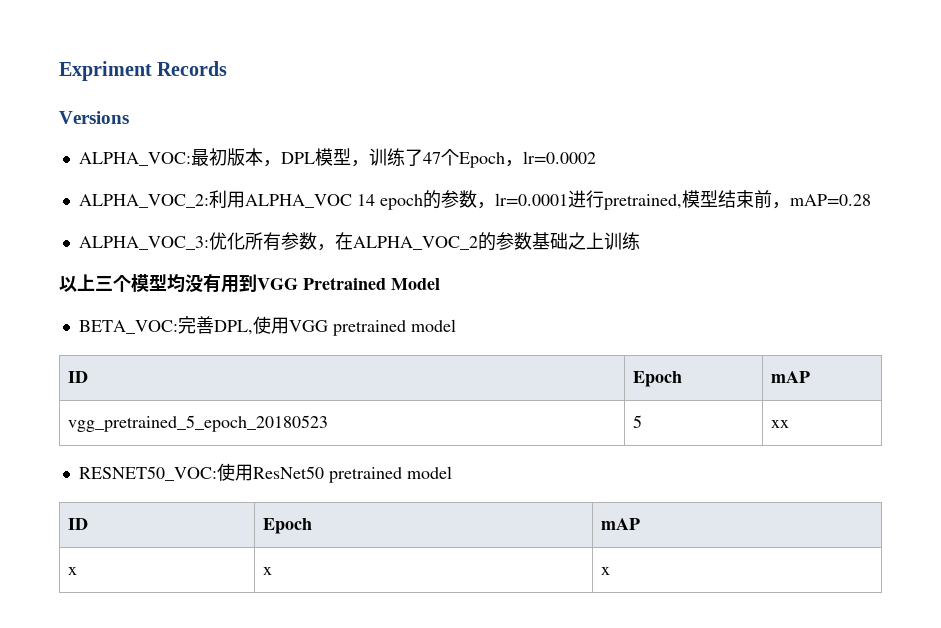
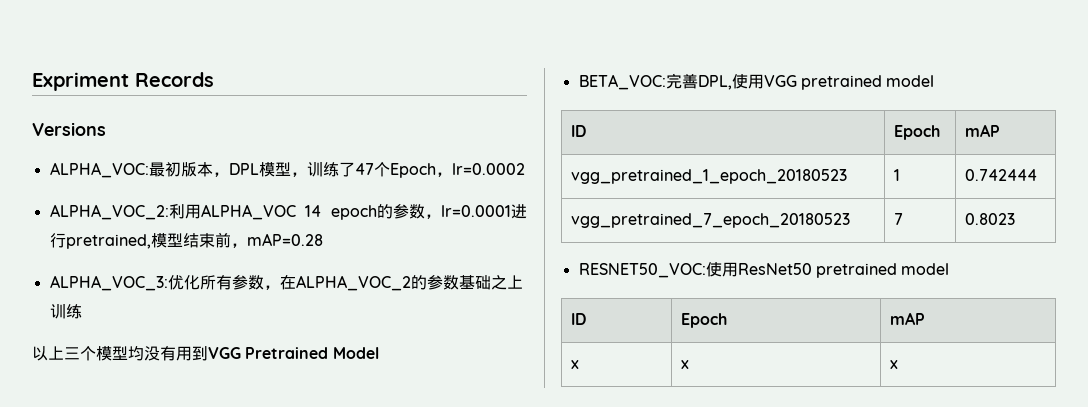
[68,415,329,432] [633,415,643,428] [771,420,790,428] vgg_pretrained_5_epoch_20180523 | 5 | xx -> [570,169,847,184] [893,169,900,181] [964,169,1037,181] [570,213,850,228] [893,213,903,225] [964,213,1015,225] vgg_pretrained_1_epoch_20180523 | 1 | 0.742444 // vgg_pretrained_7_epoch_20180523 | 7 | 0.8023

